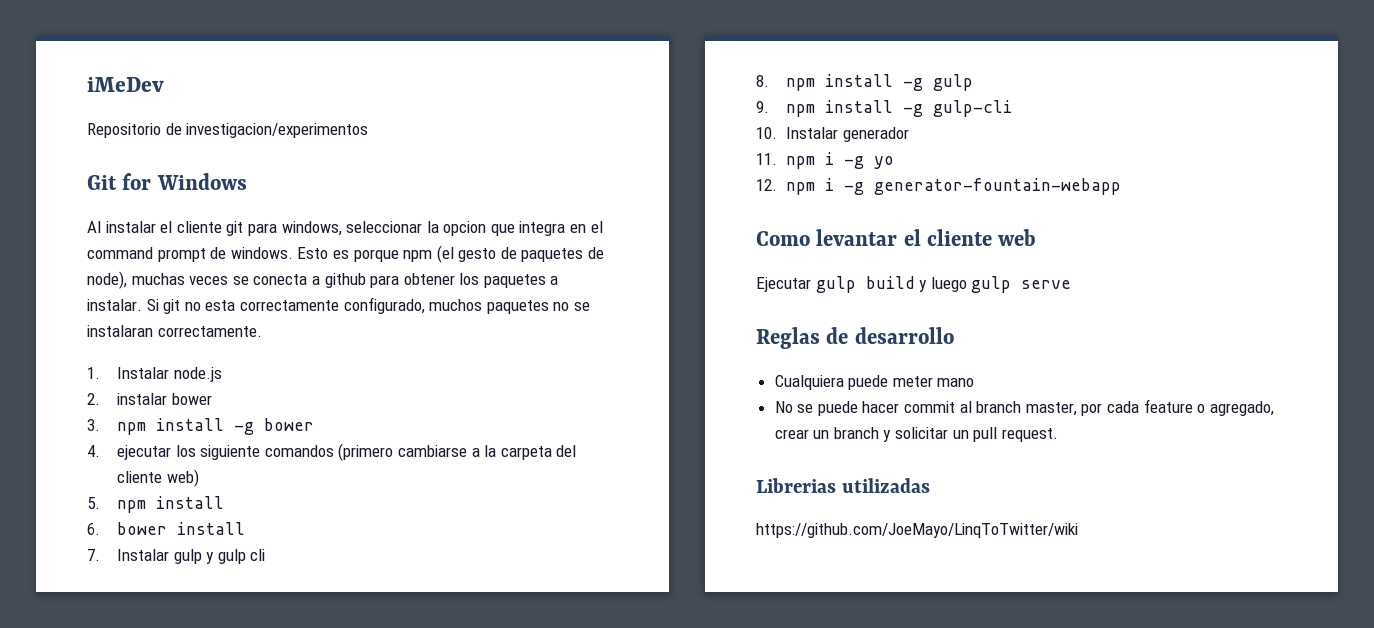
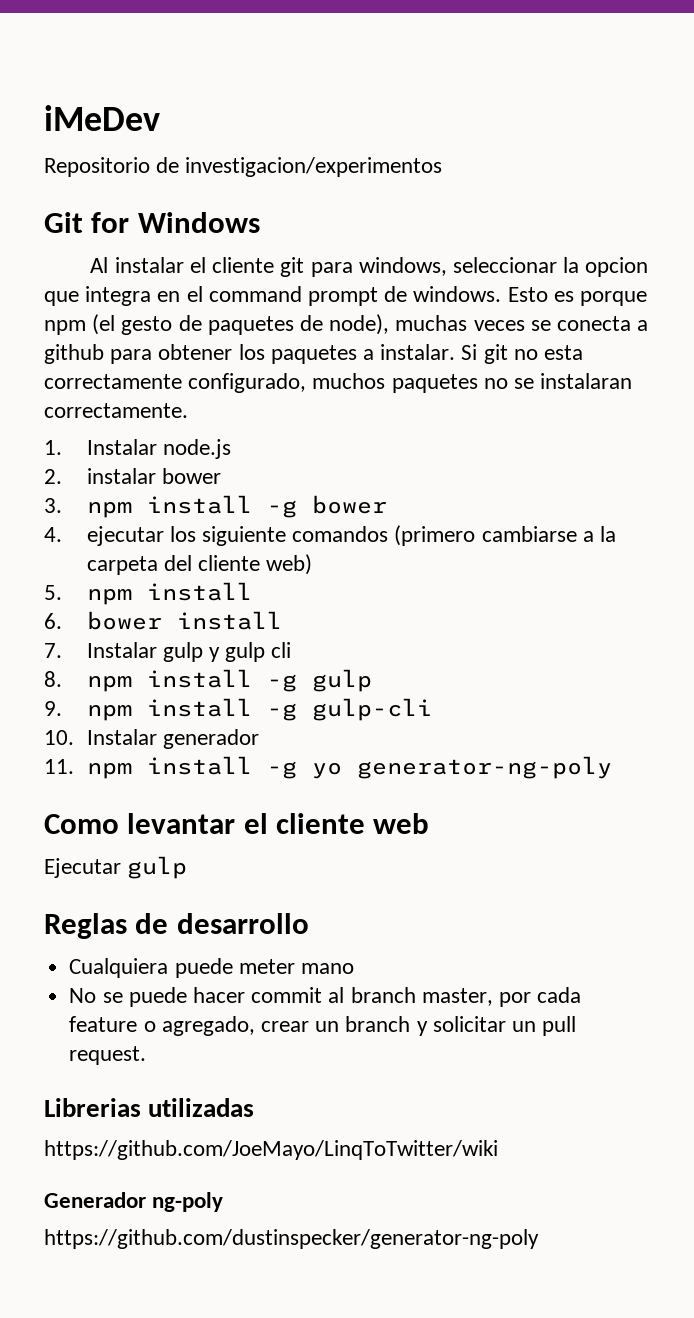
[825,152,835,165] i -> [146,756,252,775] install
[756,178,1122,195] // 12. npm i -g generator-fountain-webapp -> [356,756,612,779] generator-ng-poly
[865,276,1072,293] build y luego gulp serve -> (188, 867) none
(1078, 530) none -> [44,1192,224,1212] [44,1229,539,1249] // Generador ng-poly // https://github.com/dustinspecker/generator-ng-poly

